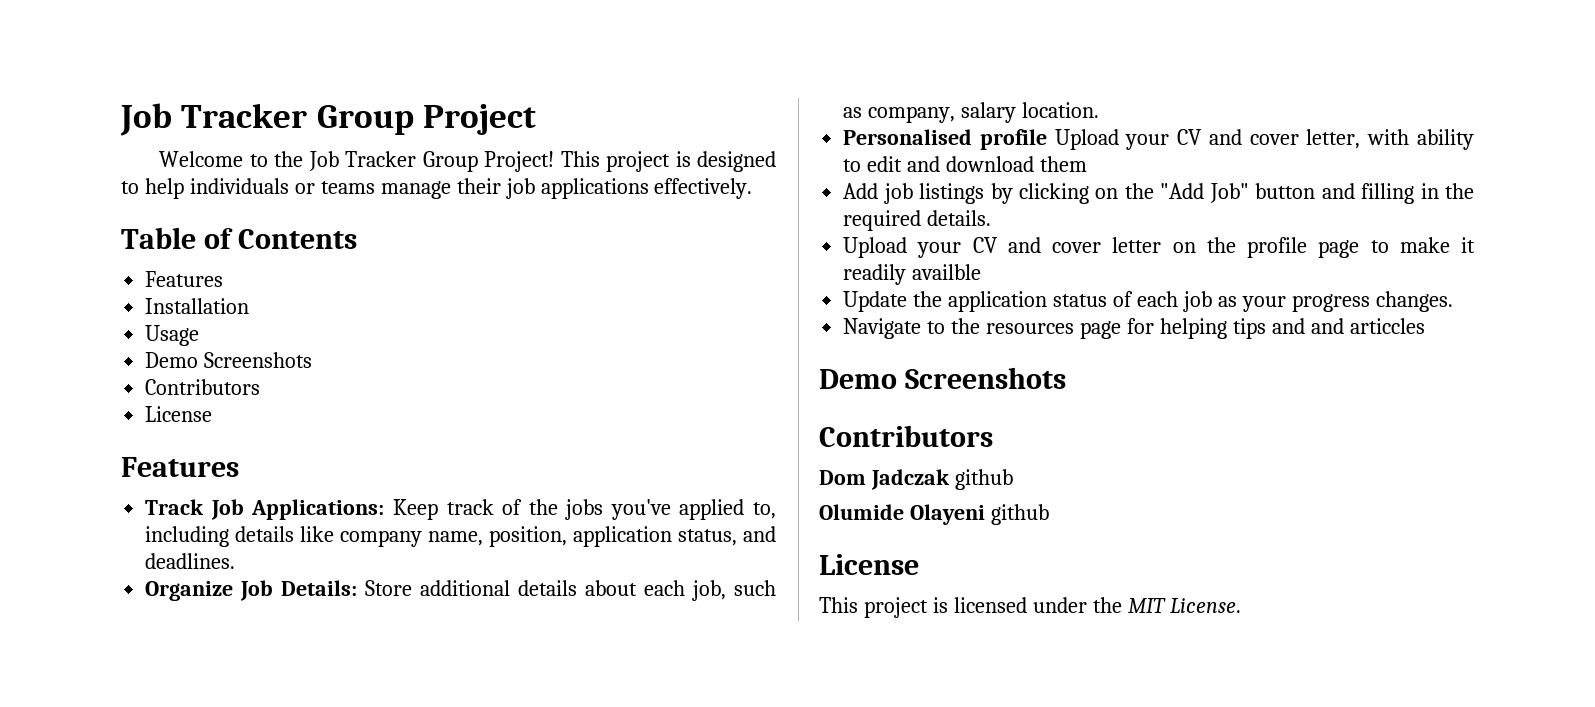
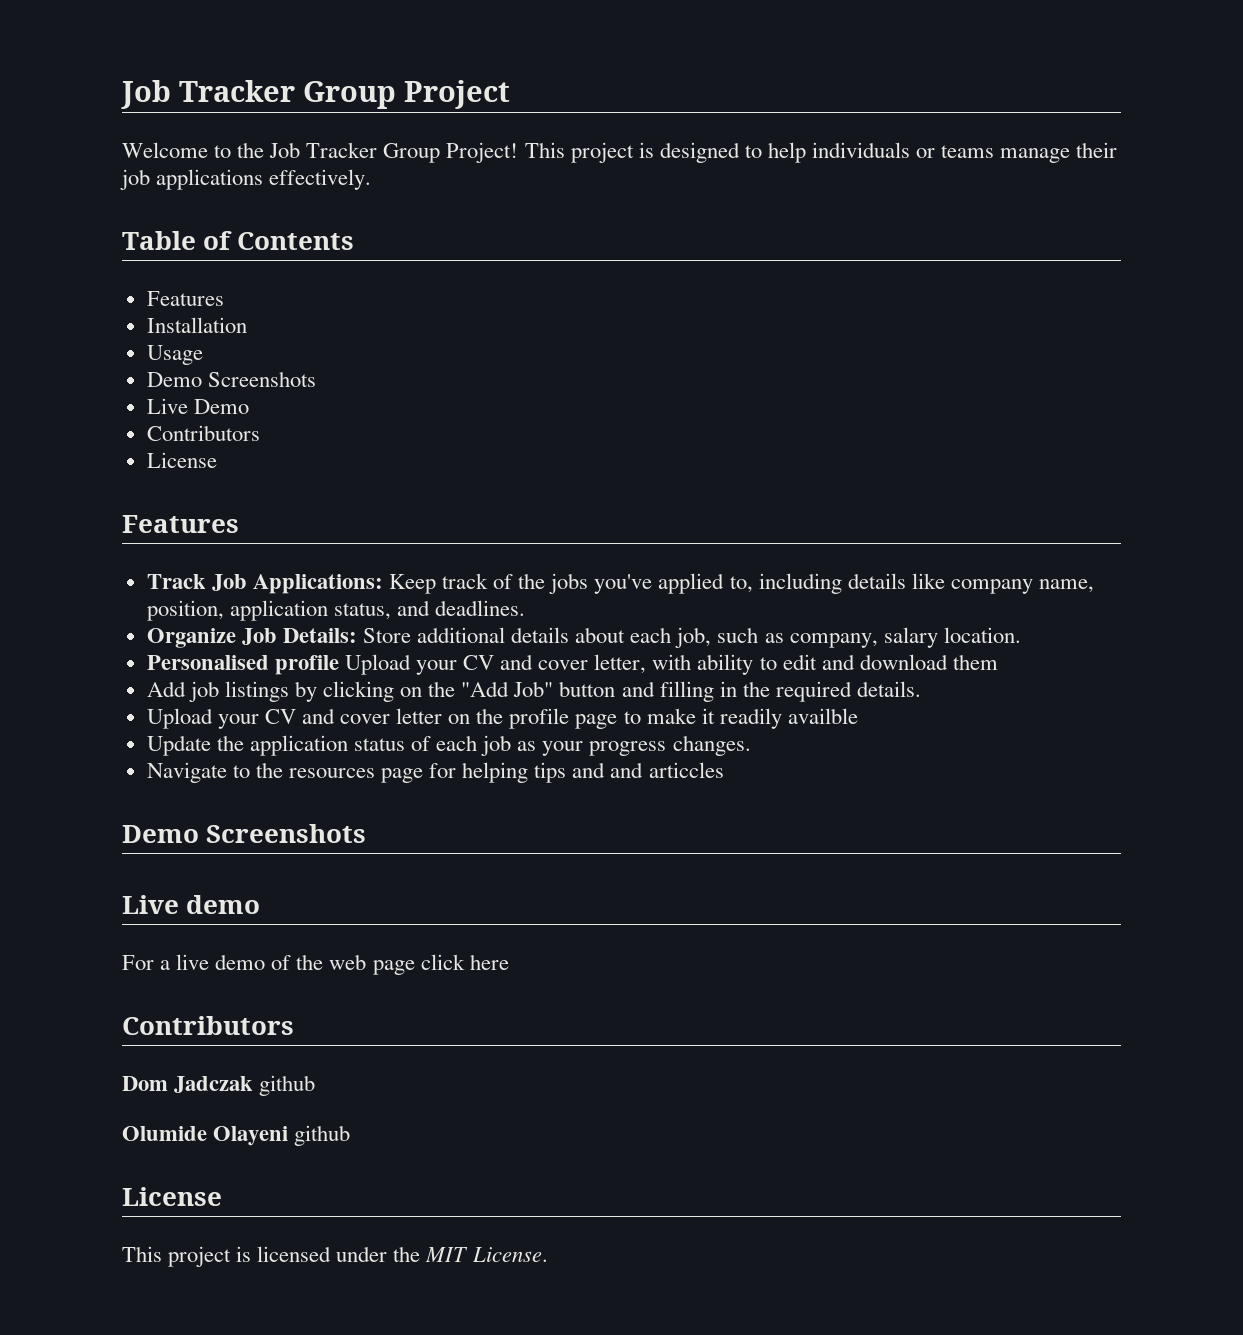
(313, 360) none -> [146,398,249,414] // Live Demo
(1066, 378) none -> [122,895,261,914] [122,954,509,975] // Live demo // For a live demo of the web page click here

